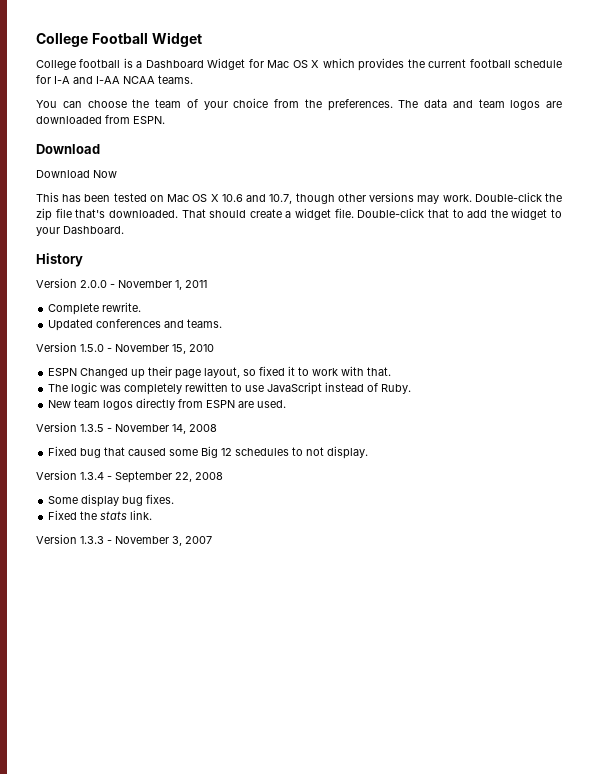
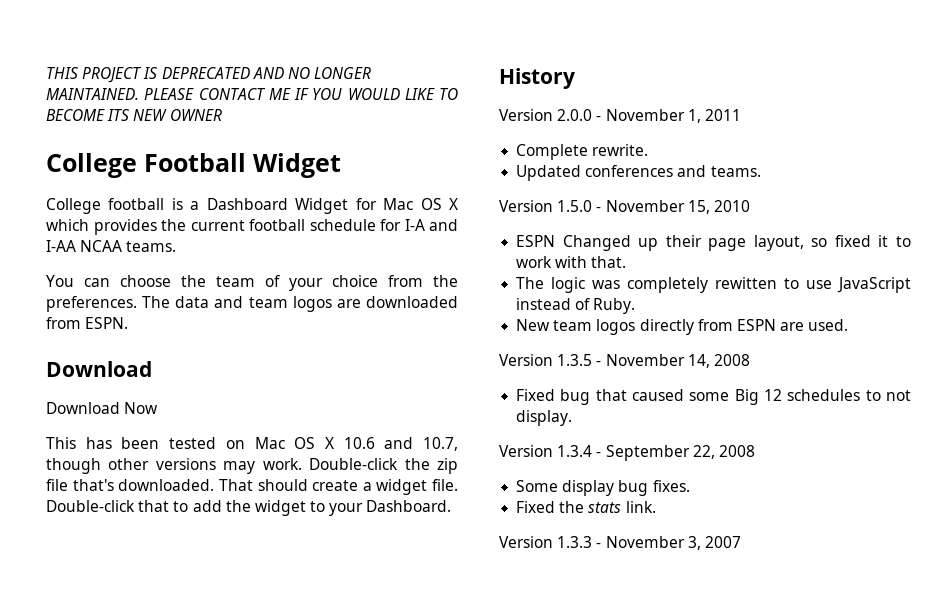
(36, 40) none -> [46,67,372,83] [46,88,458,100] [46,109,222,121] THIS PROJECT IS DEPRECATED AND NO LONGER MAINTAINED. PLEASE CONTACT ME IF YOU WOULD LIKE TO BECOME ITS NEW OWNER //

